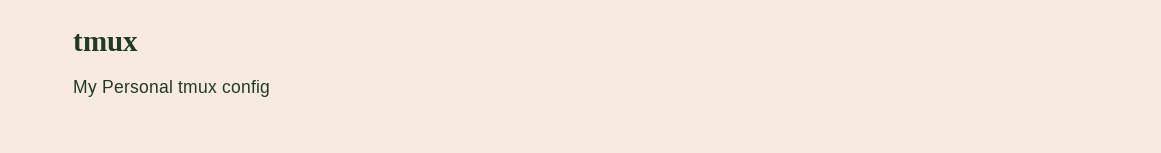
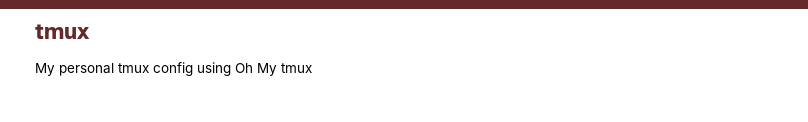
[102,80,173,93] Personal -> [59,63,114,76] personal
(270, 88) none -> [197,62,312,76] using Oh My tmux

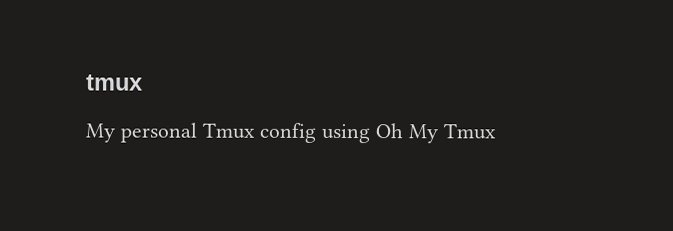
[118,63,149,73] tmux -> [201,122,255,139] Tmux
[281,63,312,73] tmux -> [442,123,496,140] Tmux

